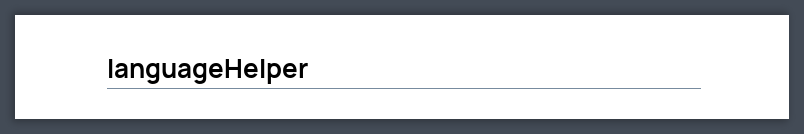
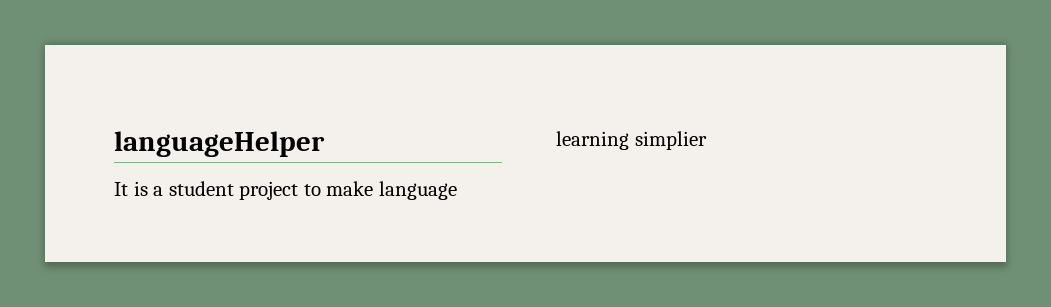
(308, 71) none -> [114,181,457,200] [556,131,707,150] // It is a student project to make language learning simplier

